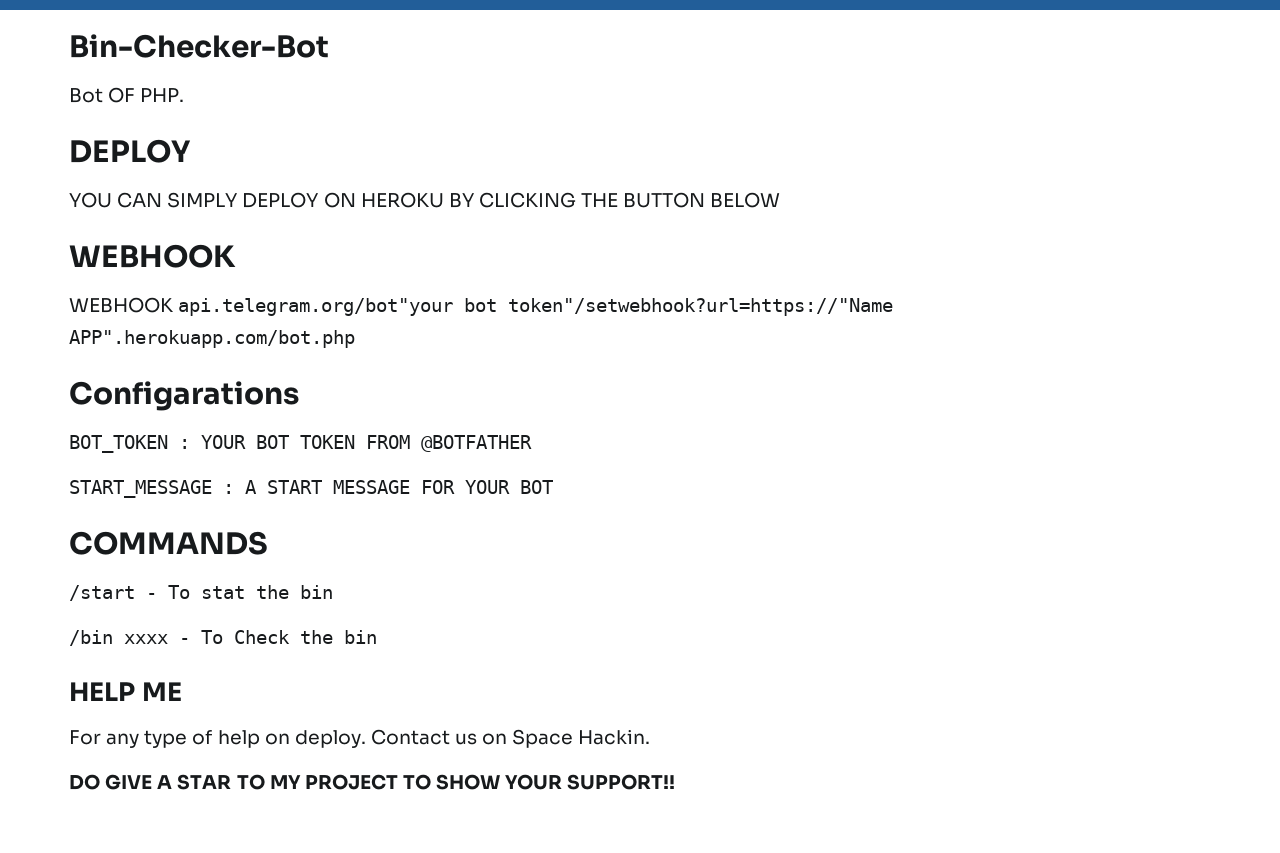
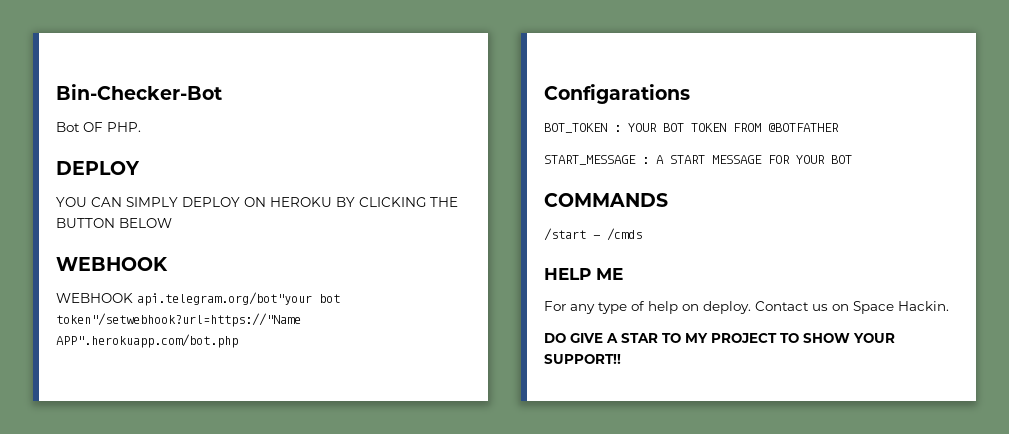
[168,585,333,599] [69,630,377,646] To stat the bin // /bin xxxx - To Check the bin -> [607,228,642,241] /cmds

